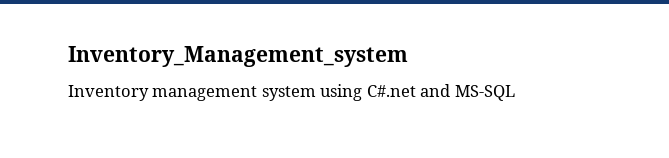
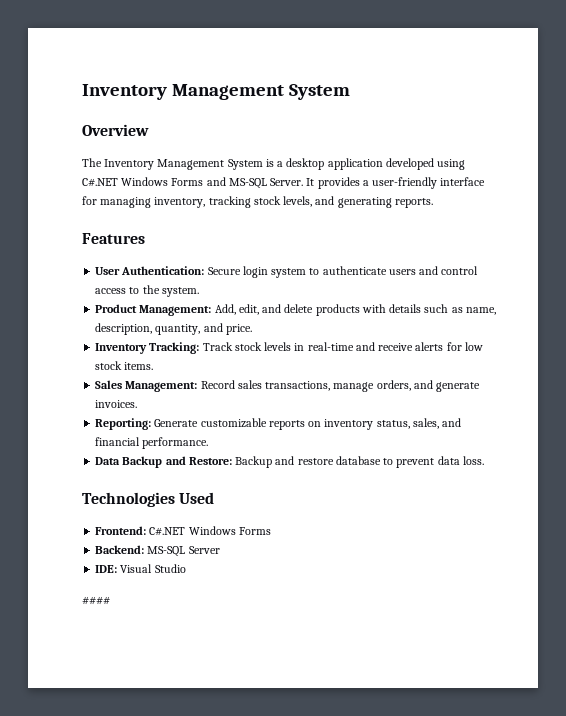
[68,46,408,67] [68,84,515,101] Inventory_Management_system // Inventory management system using C#.net and MS-SQL -> [82,84,350,100] [82,124,149,136] [82,158,466,170] [82,177,486,189] [82,196,433,208] [82,233,145,244] [95,266,479,278] [95,285,199,297] [95,304,496,316] [95,323,252,335] [95,342,483,354] [95,361,154,370] [95,380,481,392] [95,400,138,408] [95,418,462,430] [95,437,209,449] [95,456,484,468] [82,492,215,507] [95,526,271,536] [95,545,220,557] [95,564,186,573] [82,596,110,605] Inventory Management System // Overview // The Inventory Management System is a desktop application developed using C#.NET Windows Forms and MS-SQL Server. It provides a user-friendly interface for managing inventory, tracking stock levels, and generating reports. // Features // User Authentication: Secure login system to authenticate users and control access to the system. // Product Management: Add, edit, and delete products with details such as name, description, quantity, and price. // Inventory Tracking: Track stock levels in real-time and receive alerts for low stock items. // Sales Management: Record sales transactions, manage orders, and generate invoices. // Reporting: Generate customizable reports on inventory status, sales, and financial performance. // Data Backup and Restore: Backup and restore database to prevent data loss. // Technologies Used // Frontend: C#.NET Windows Forms // Backend: MS-SQL Server // IDE: Visual Studio // ####

